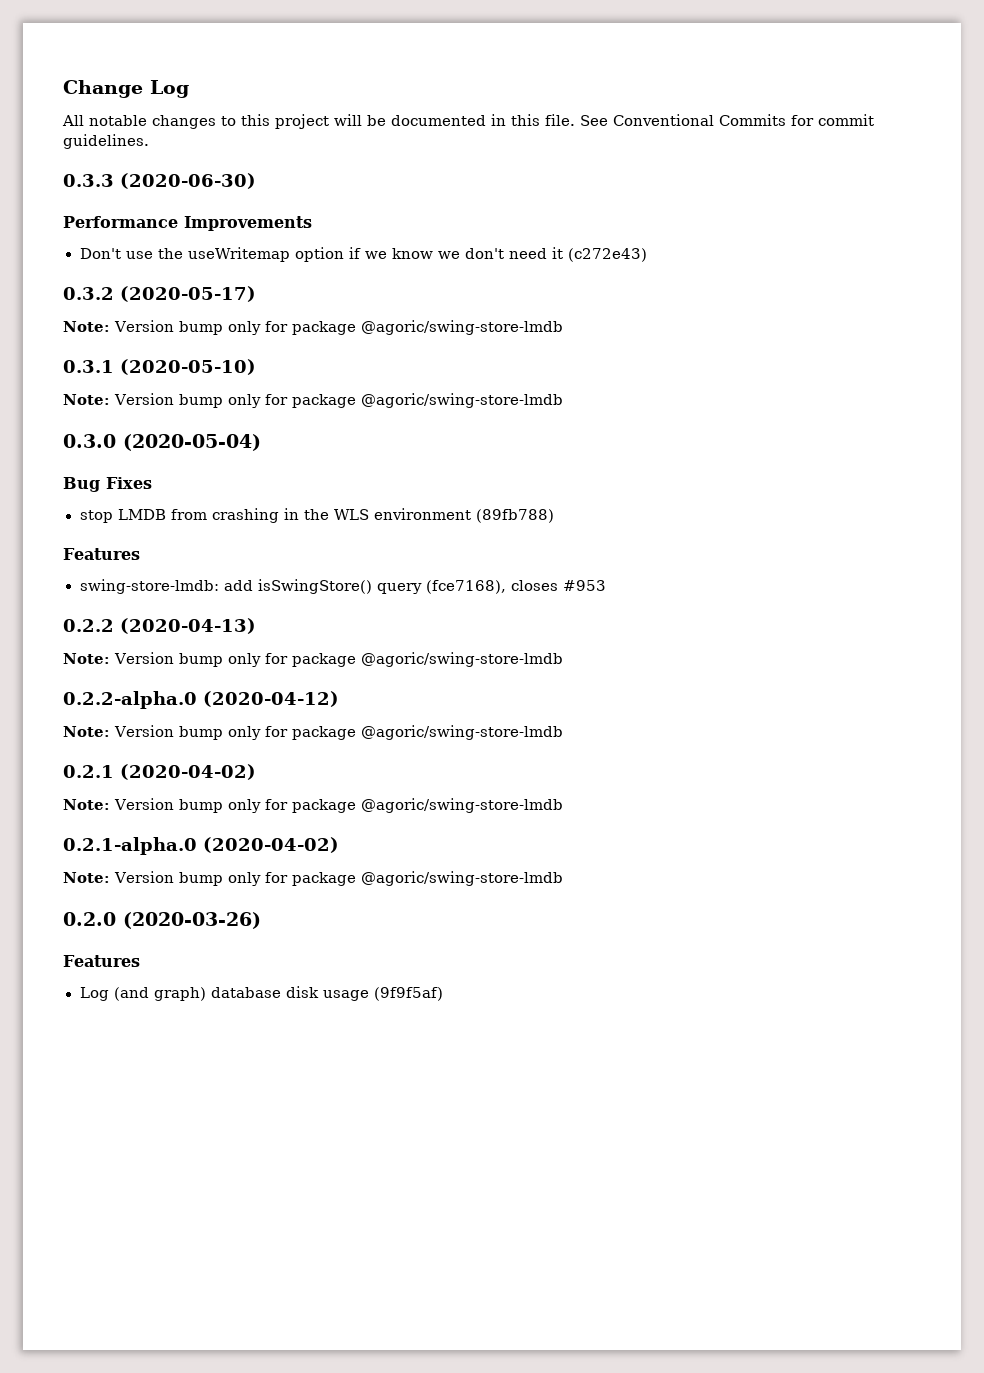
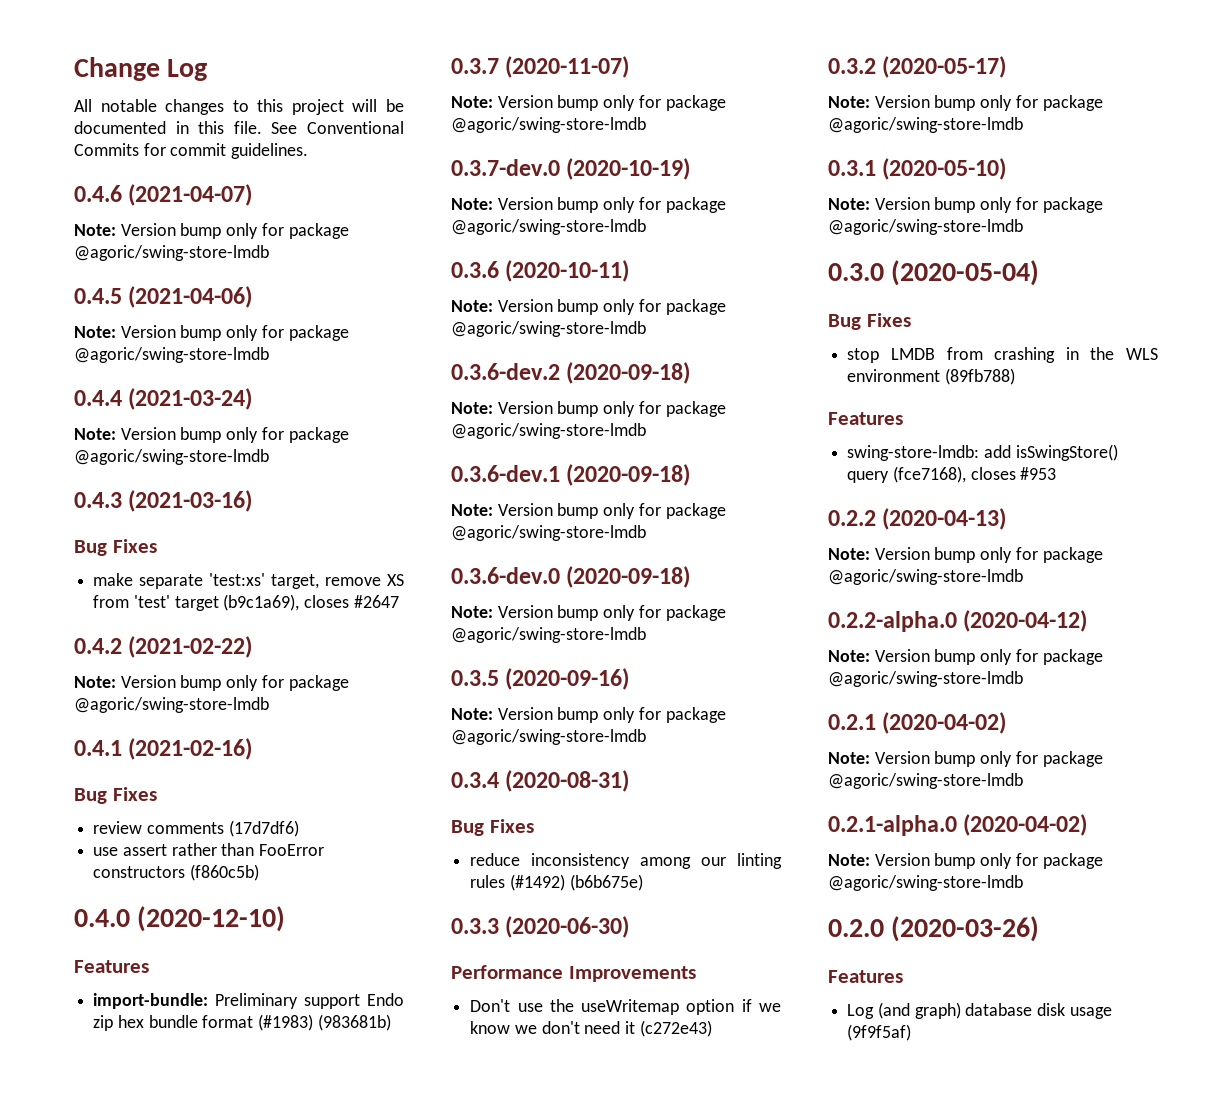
(149, 141) none -> [74,184,253,206] [74,223,349,239] [74,245,269,261] [74,286,253,308] [74,325,349,341] [74,347,269,363] [74,388,253,410] [74,427,349,443] [74,449,269,465] [74,490,253,512] [74,539,157,556] [93,573,404,589] [93,594,399,611] [74,636,253,658] [74,675,349,691] [74,697,269,713] [74,738,253,760] [74,787,157,804] [93,820,299,837] [93,843,325,856] [93,864,259,881] [74,906,286,932] [74,960,149,973] [93,993,404,1009] [93,1014,391,1031] [451,56,630,78] [451,95,726,111] [451,117,646,133] [451,158,691,180] [451,197,726,213] [451,219,646,235] [451,260,630,282] [451,299,726,315] [451,321,646,337] [451,362,691,384] [451,401,726,417] [451,423,646,439] [451,464,691,486] [451,503,726,519] [451,525,646,541] [451,566,691,588] [451,605,726,621] [451,627,646,643] [451,668,630,690] [451,707,726,723] [451,729,646,745] [451,770,630,792] [451,819,534,836] [470,853,782,869] [470,874,643,891] // 0.4.6 (2021-04-07) // Note: Version bump only for package @agoric/swing-store-lmdb // 0.4.5 (2021-04-06) // Note: Version bump only for package @agoric/swing-store-lmdb // 0.4.4 (2021-03-24) // Note: Version bump only for package @agoric/swing-store-lmdb // 0.4.3 (2021-03-16) // Bug Fixes // make separate 'test:xs' target, remove XS from 'test' target (b9c1a69), closes #2647 // 0.4.2 (2021-02-22) // Note: Version bump only for package @agoric/swing-store-lmdb // 0.4.1 (2021-02-16) // Bug Fixes // review comments (17d7df6) // use assert rather than FooError constructors (f860c5b) // 0.4.0 (2020-12-10) // Features // import-bundle: Preliminary support Endo zip hex bundle format (#1983) (983681b) // 0.3.7 (2020-11-07) // Note: Version bump only for package @agoric/swing-store-lmdb // 0.3.7-dev.0 (2020-10-19) // Note: Version bump only for package @agoric/swing-store-lmdb // 0.3.6 (2020-10-11) // Note: Version bump only for package @agoric/swing-store-lmdb // 0.3.6-dev.2 (2020-09-18) // Note: Version bump only for package @agoric/swing-store-lmdb // 0.3.6-dev.1 (2020-09-18) // Note: Version bump only for package @agoric/swing-store-lmdb // 0.3.6-dev.0 (2020-09-18) // Note: Version bump only for package @agoric/swing-store-lmdb // 0.3.5 (2020-09-16) // Note: Version bump only for package @agoric/swing-store-lmdb // 0.3.4 (2020-08-31) // Bug Fixes // reduce inconsistency among our linting rules (#1492) (b6b675e)

